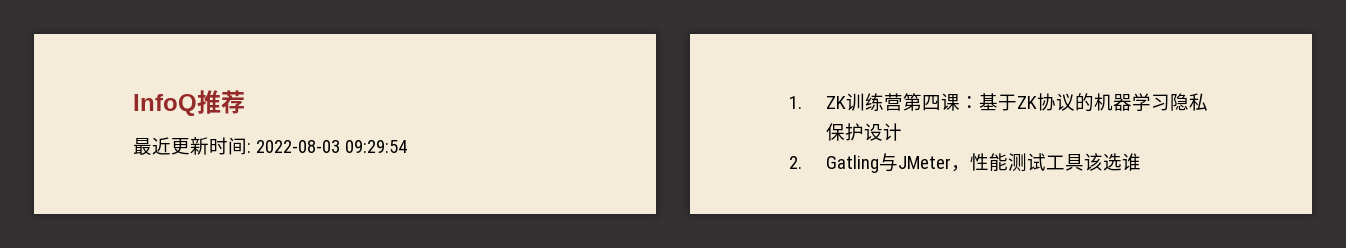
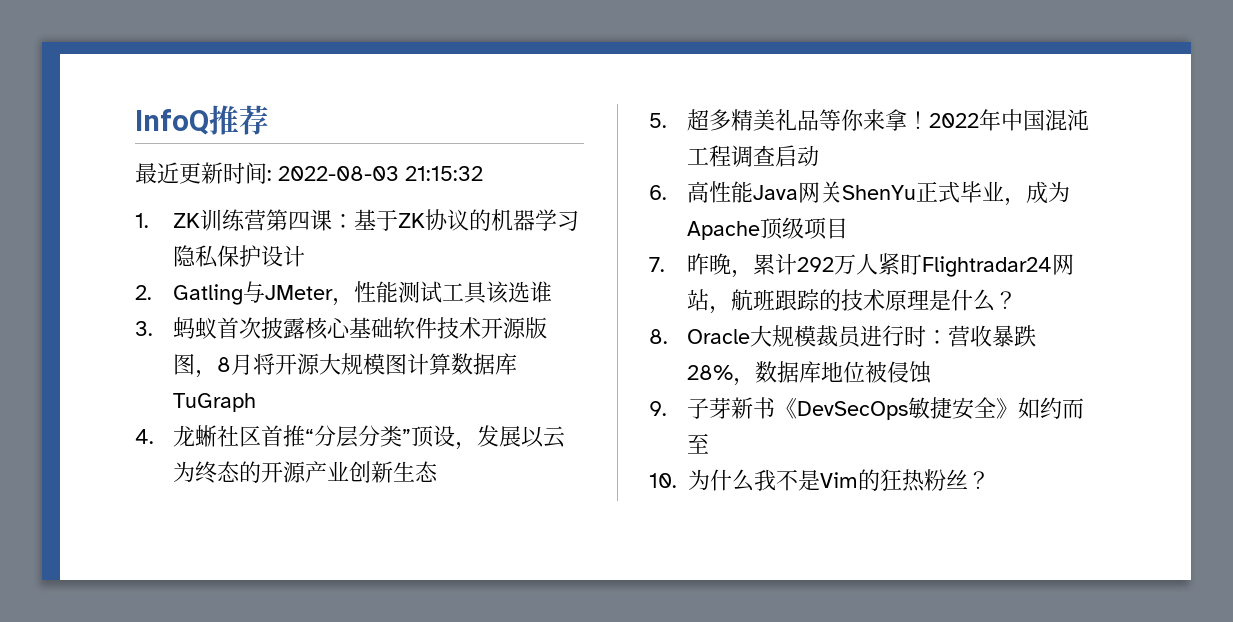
[344,140,407,153] 09:29:54 -> [405,166,483,181] 21:15:32
(1141, 162) none -> [135,317,547,340] [172,353,517,378] [172,393,256,412] [135,425,565,450] [172,461,438,484] [649,109,1089,131] [686,145,819,167] [649,181,1070,206] [686,217,848,240] [649,253,1074,278] [686,289,1017,314] [649,325,1036,348] [686,361,932,386] [649,397,1084,420] [686,433,709,454] [649,469,990,492] // 3.蚂蚁首次披露核心基础软件技术开源版图，8月将开源大规模图计算数据库TuGraph // 4.龙蜥社区首推“分层分类”顶设，发展以云为终态的开源产业创新生态 // 5.超多精美礼品等你来拿！2022年中国混沌工程调查启动 // 6.高性能Java网关ShenYu正式毕业，成为Apache顶级项目 // 7.昨晚，累计292万人紧盯Flightradar24网站，航班跟踪的技术原理是什么？ // 8. Oracle大规模裁员进行时：营收暴跌28%，数据库地位被侵蚀 // 9.子芽新书《DevSecOps敏捷安全》如约而至 // 10.为什么我不是Vim的狂热粉丝？

